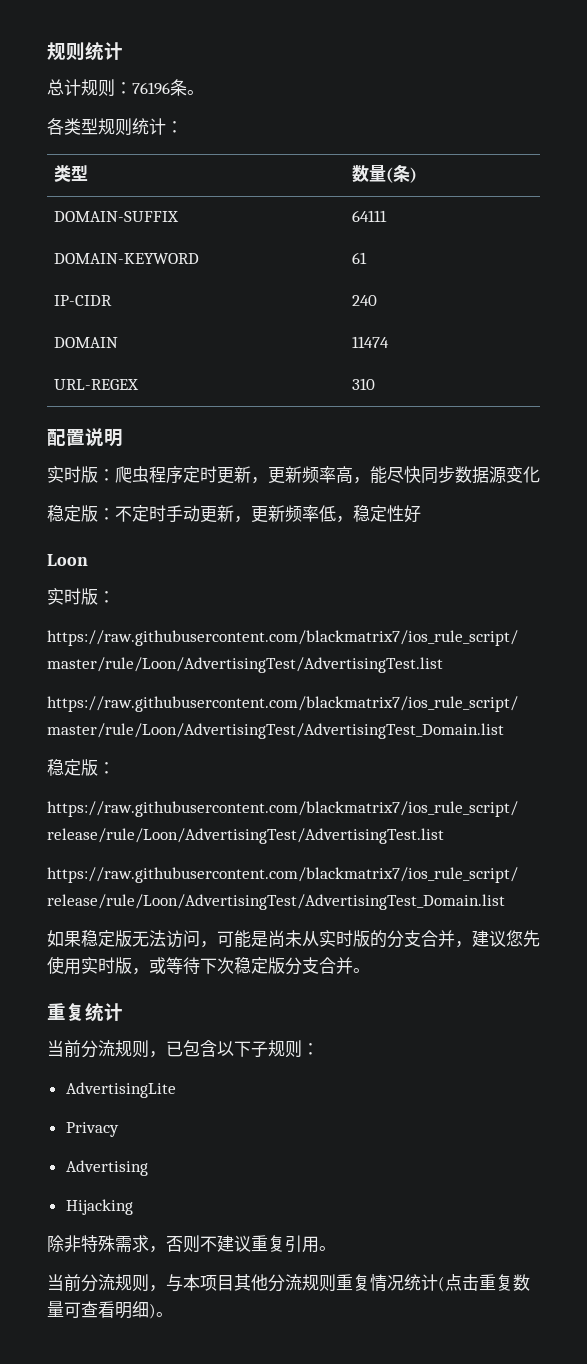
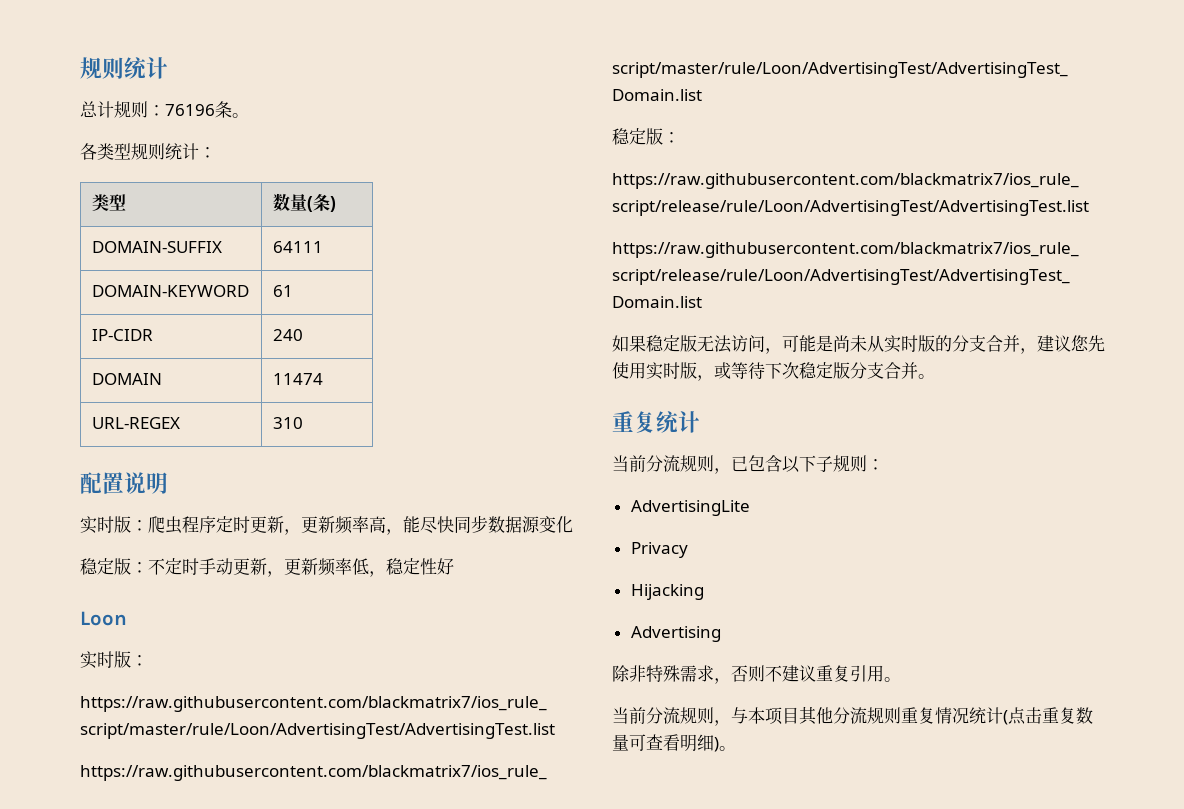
(119, 1129) none -> [630,584,704,600] // Hijacking
[65,1199,133,1215] // Hijacking -> (721, 634) none

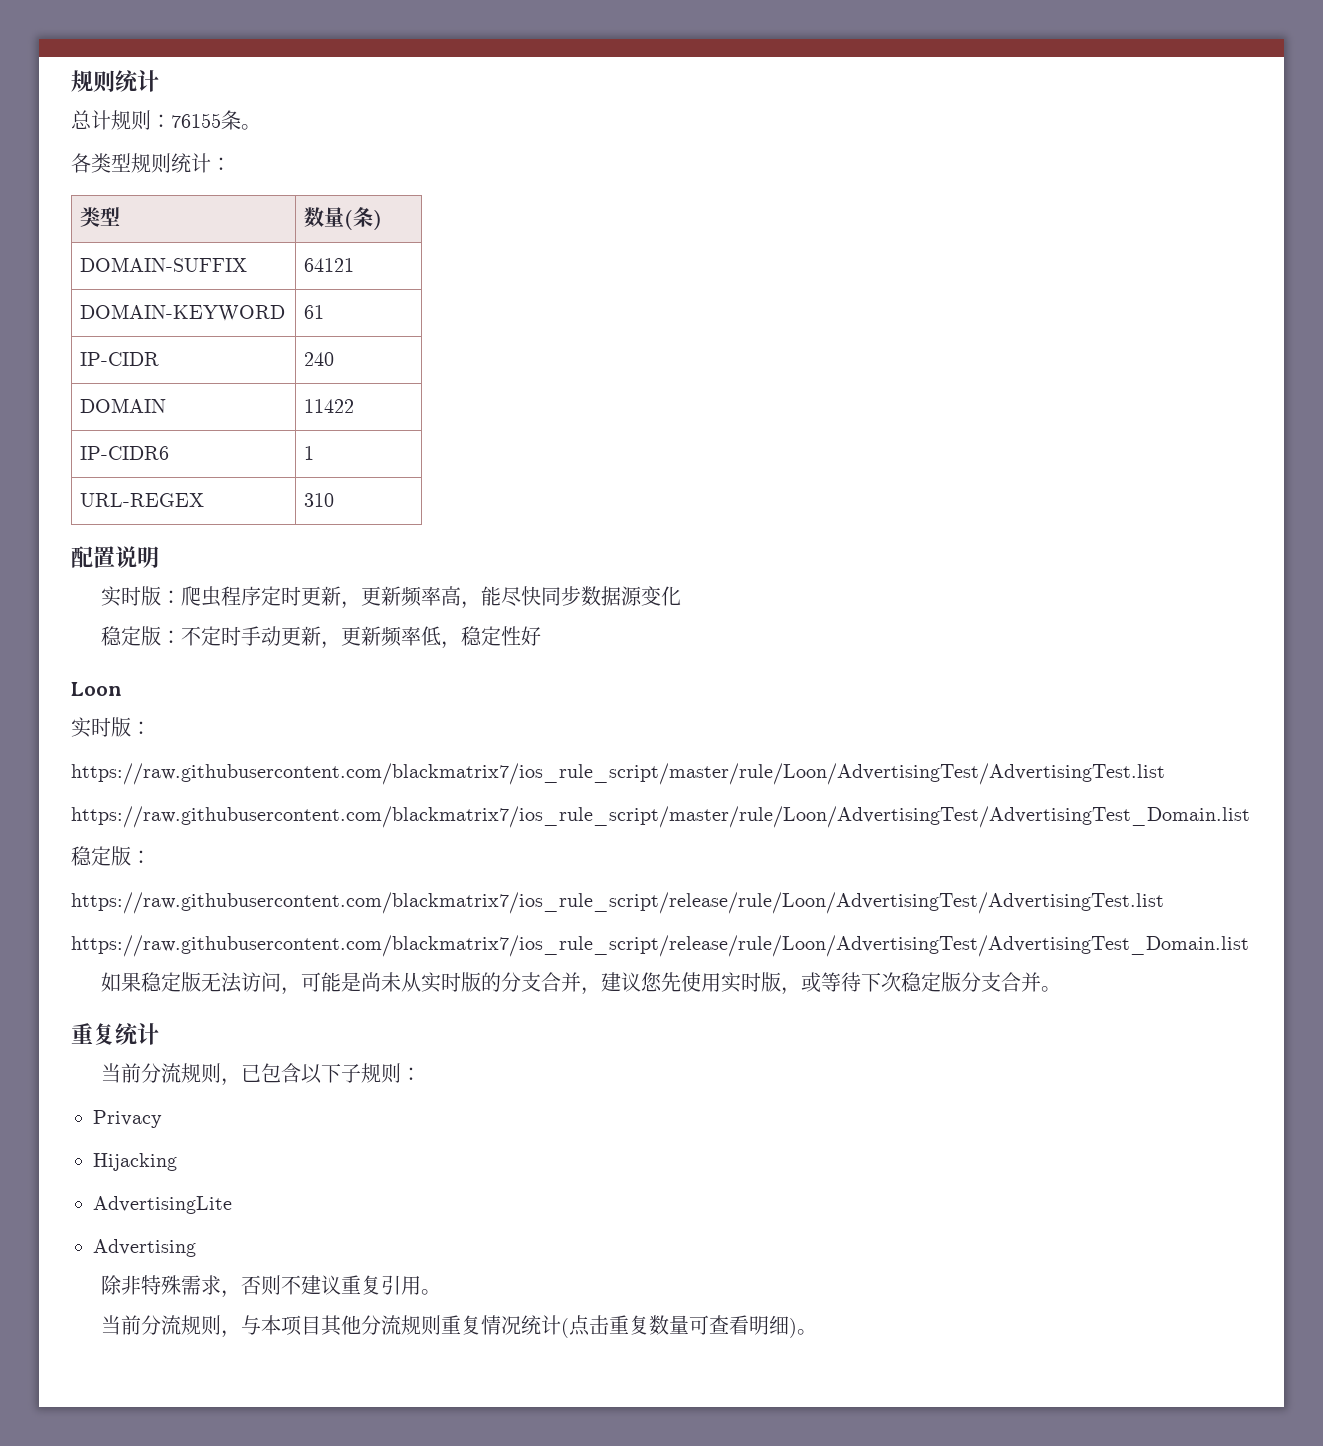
[165,104,215,116] 76196 -> [171,113,221,128] 76155
[272,241,323,253] 64111 -> [304,258,355,272] 64121
[272,373,323,385] 11474 -> [304,399,355,413] [80,446,170,460] [304,446,315,460] 11422 // IP-CIDR6 | 1
[630,500,750,516] // AdvertisingLite -> (421, 1074) none
(704, 592) none -> [93,1196,232,1214] // AdvertisingLite

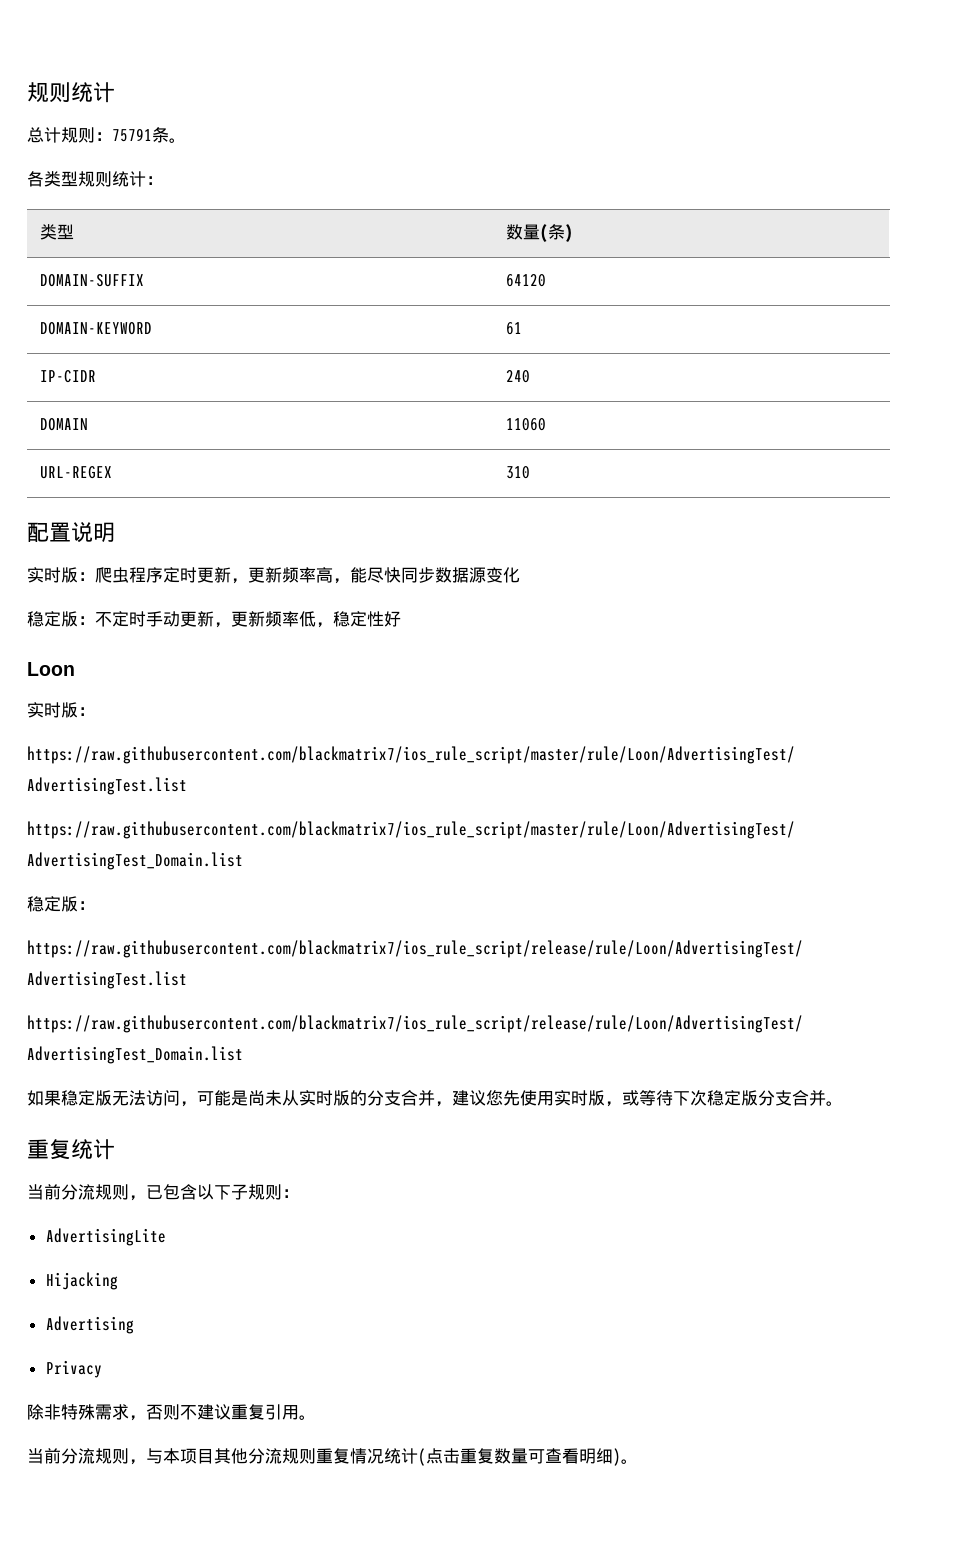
[171,113,221,128] 76155 -> [112,128,152,142] 75791
[304,258,355,272] 64121 -> [505,274,546,287] 64120
[304,399,355,413] [80,446,170,460] [304,446,315,460] 11422 // IP-CIDR6 | 1 -> [505,418,546,431] 11060
[93,1110,162,1128] Privacy -> [45,1228,166,1246] AdvertisingLite
[93,1196,232,1214] [93,1239,196,1257] AdvertisingLite // Advertising -> [45,1316,134,1334] [45,1360,102,1378] Advertising // Privacy

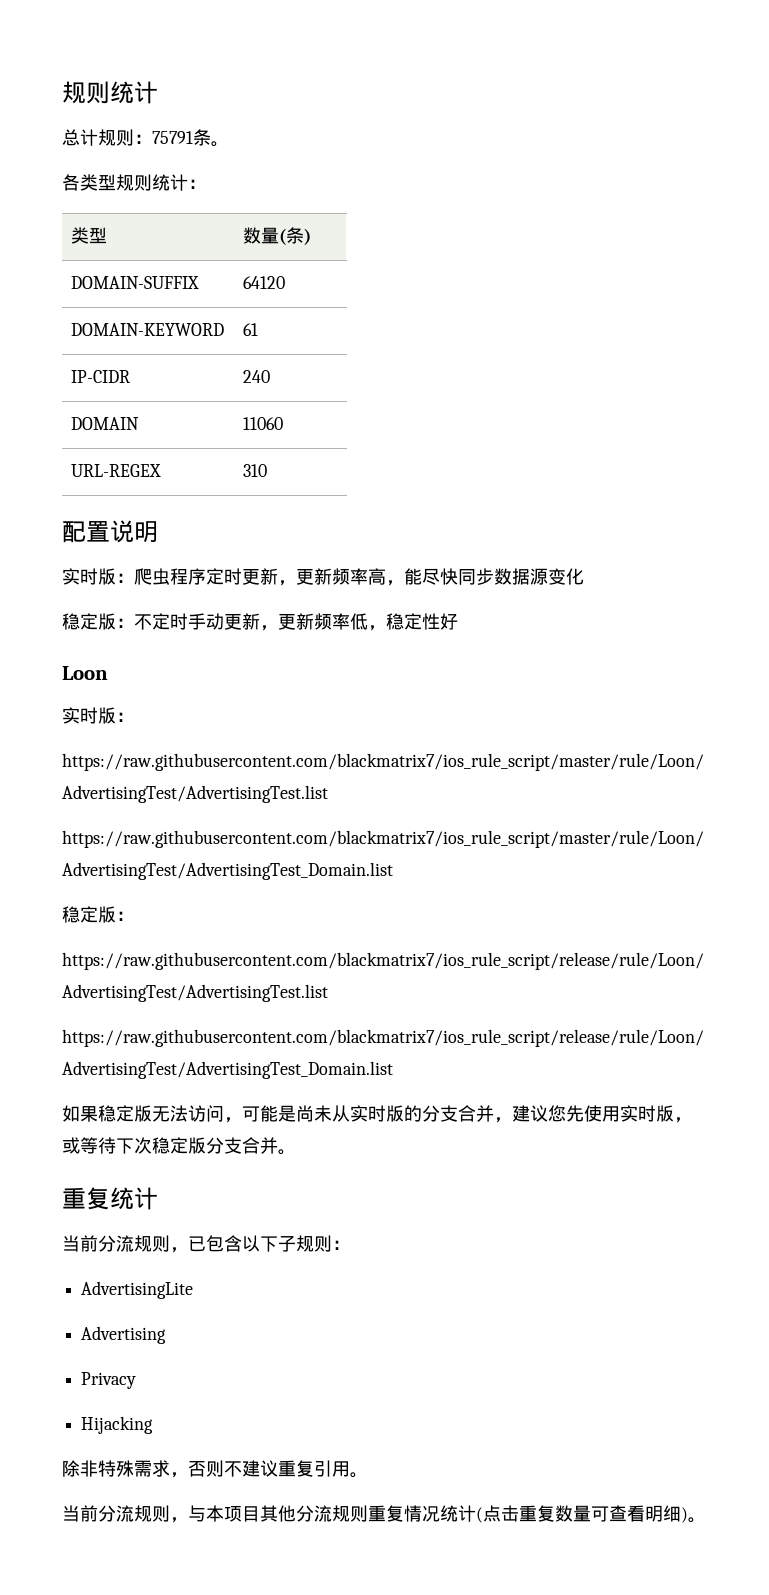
[45,1272,118,1290] // Hijacking -> (194, 1290) none
(102, 1369) none -> [81,1416,154,1434] // Hijacking

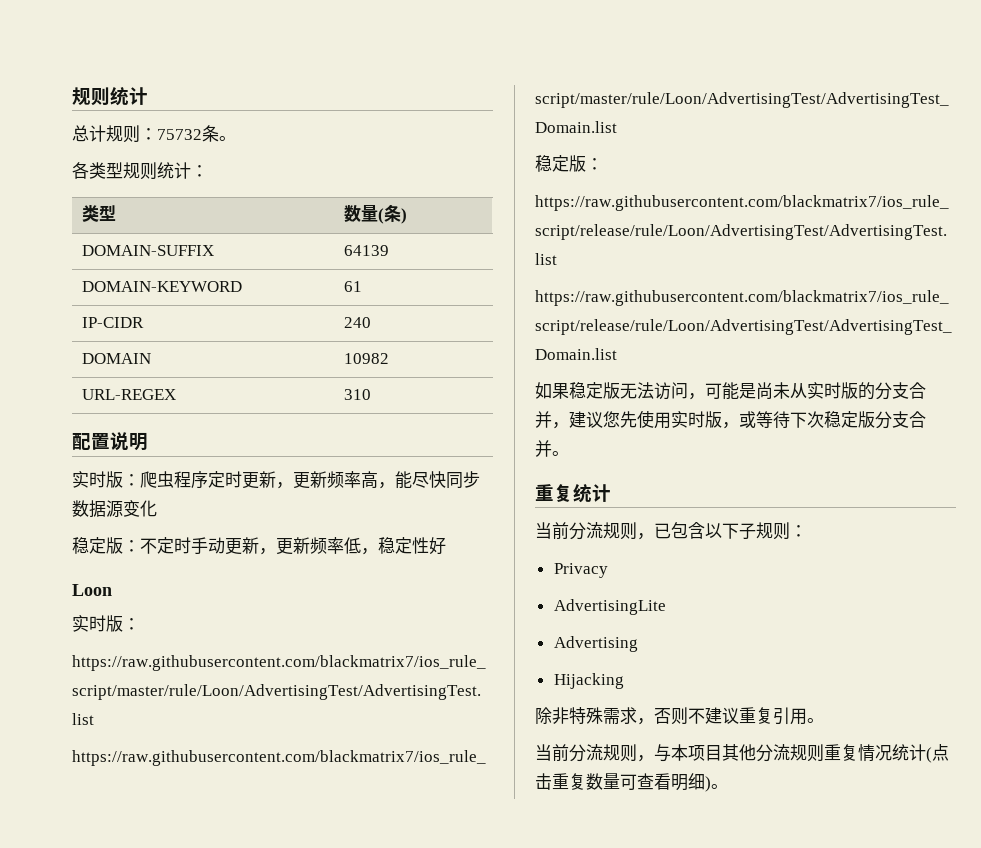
[152,131,193,144] 75791 -> [157,129,202,140] 75732
[243,276,286,289] 64120 -> [344,245,390,256] 64139
[243,417,284,430] 11060 -> [344,353,390,364] 10982
(350, 1245) none -> [553,563,608,578] // Privacy
[81,1372,137,1389] // Privacy -> (638, 644) none

